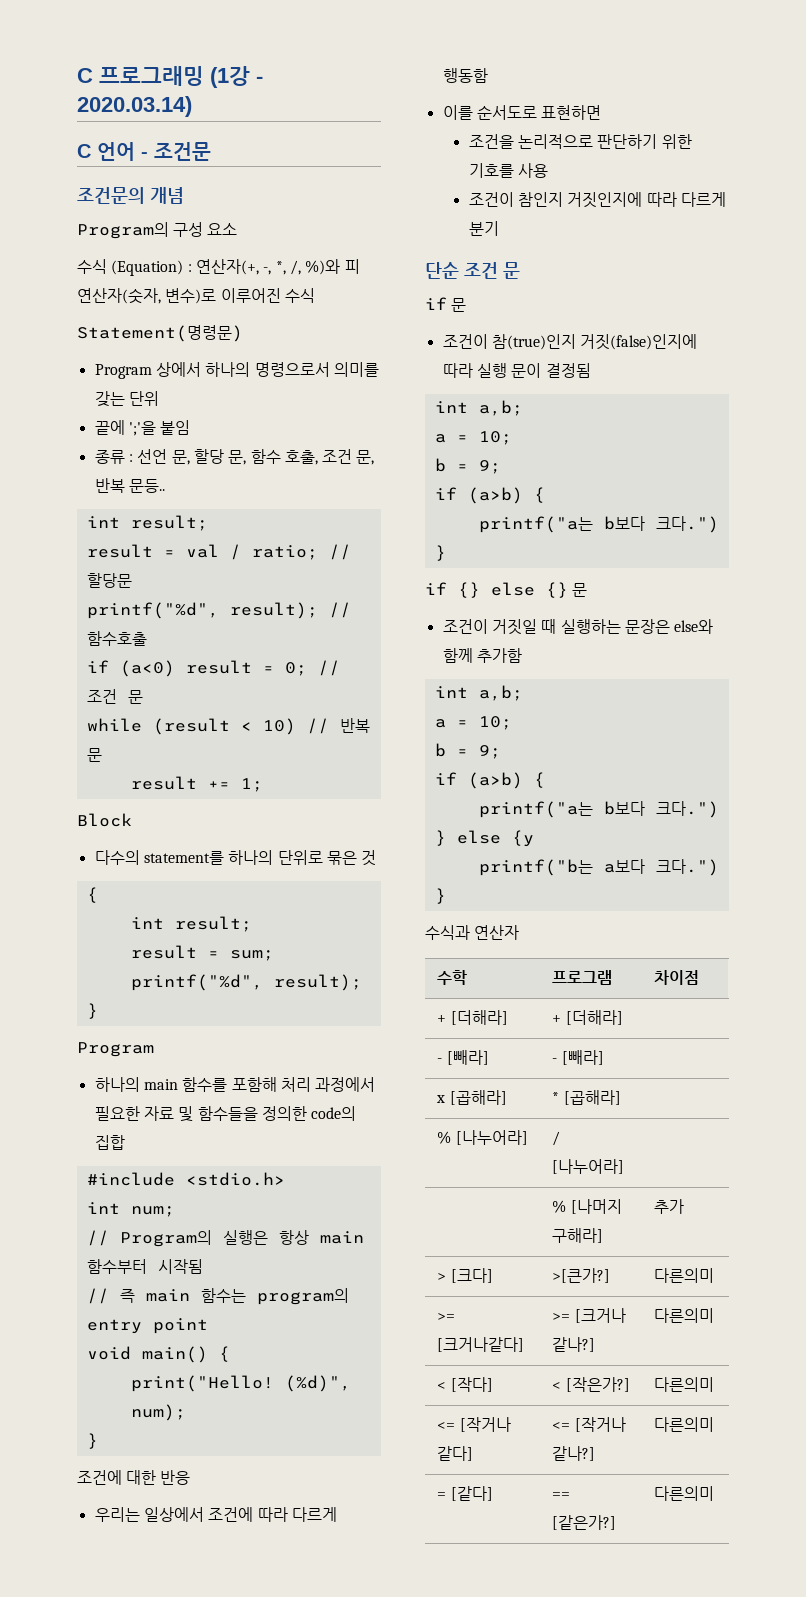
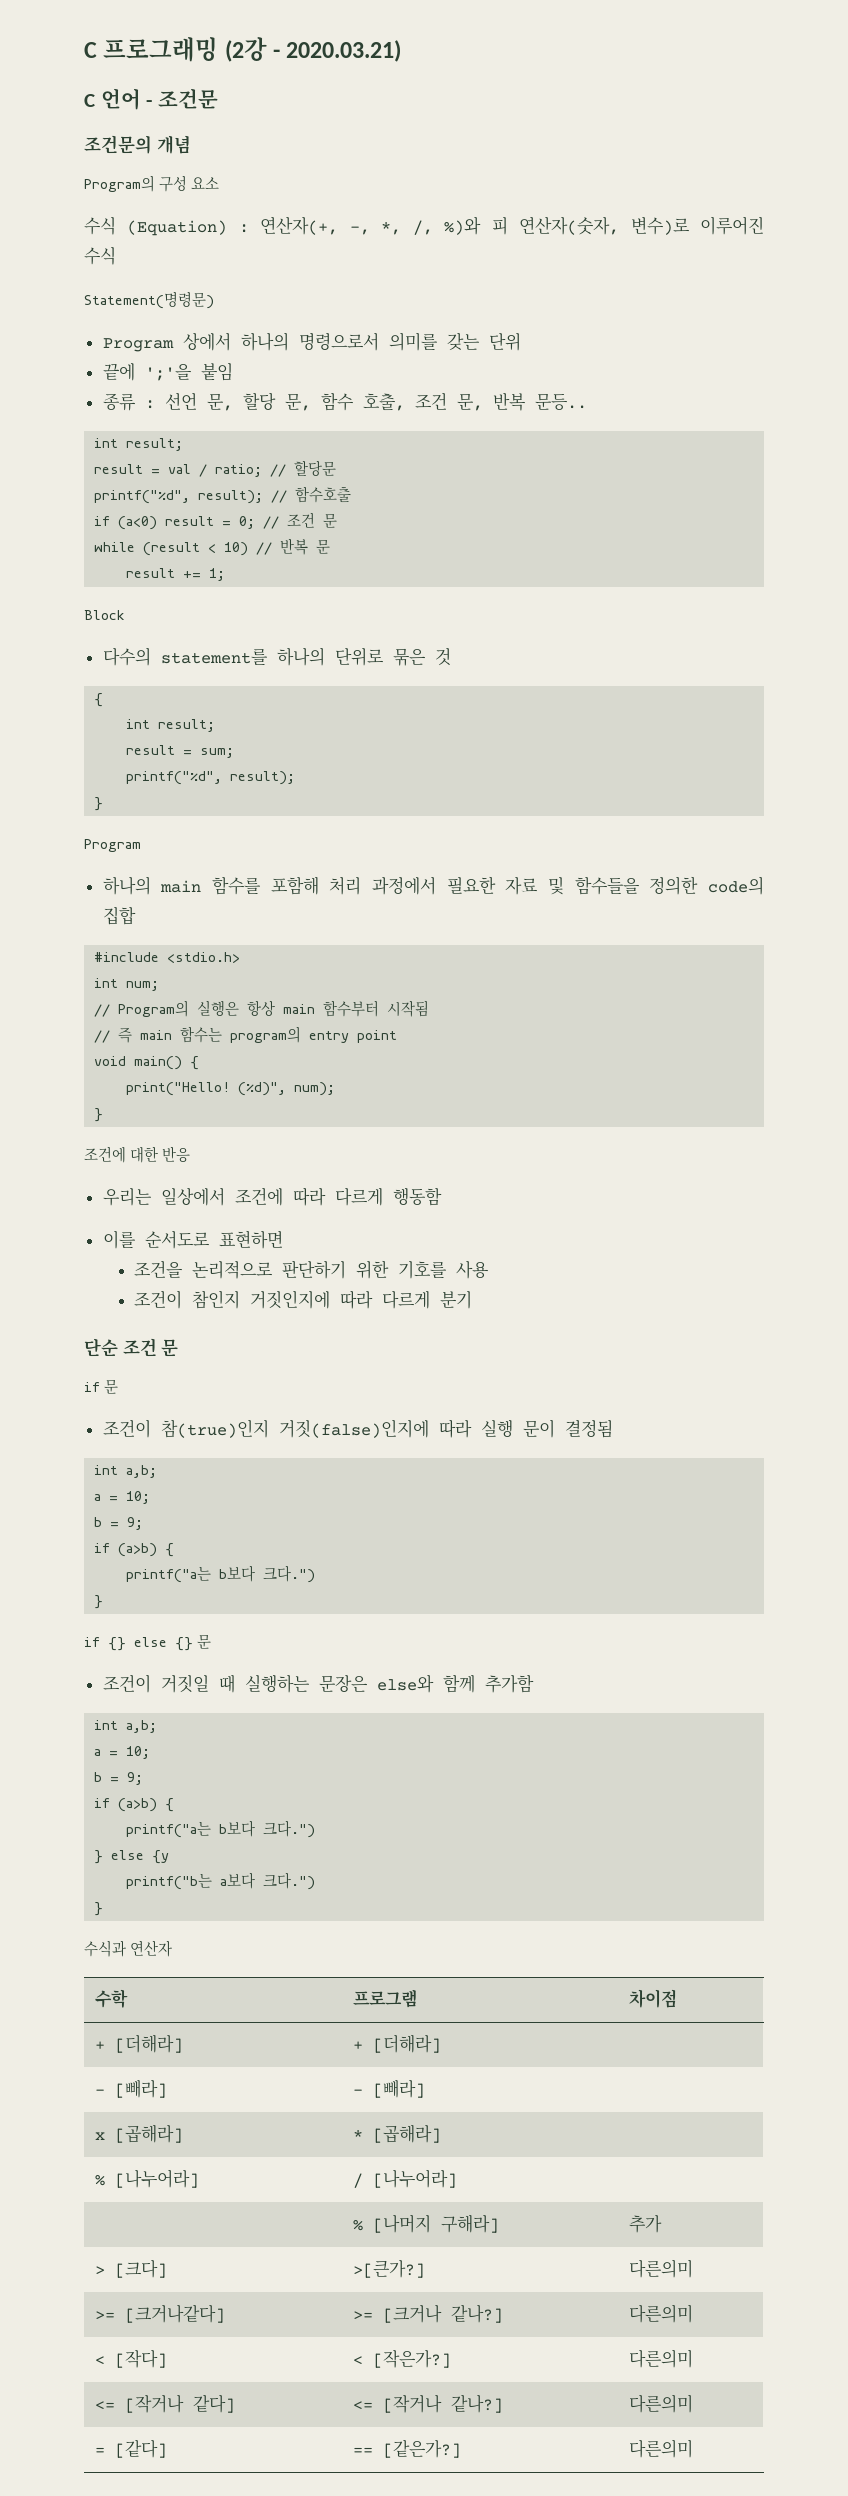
[210,66,263,88] [77,96,192,117] (1강 - 2020.03.14) -> [224,37,402,62] (2강 - 2020.03.21)

